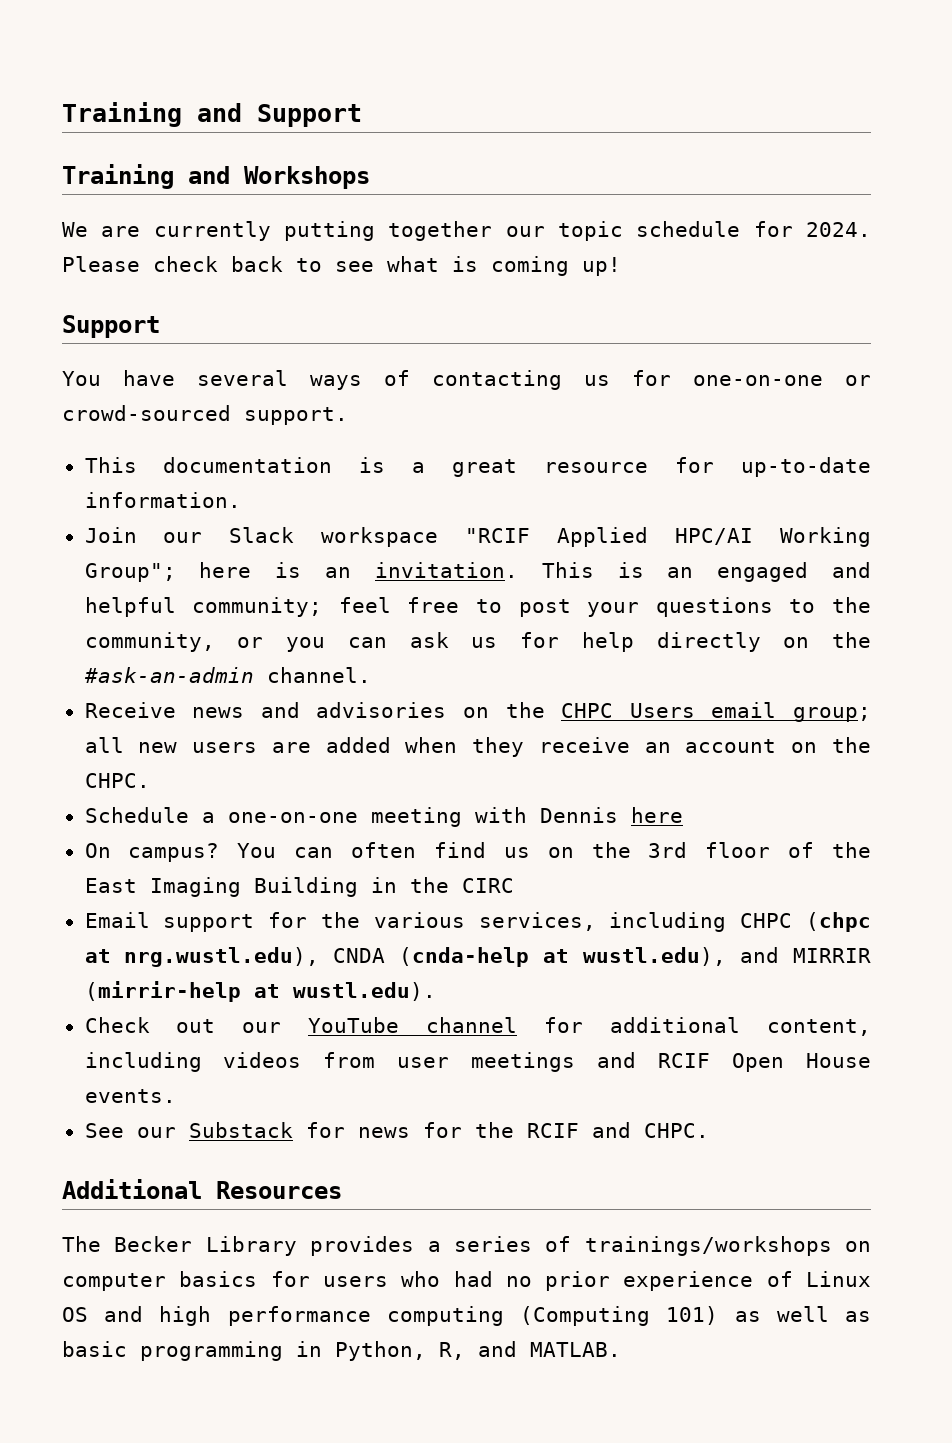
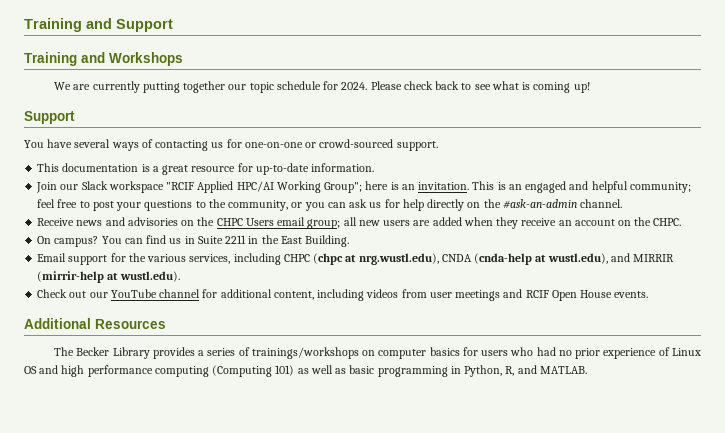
[84,807,683,827] // Schedule a one-on-one meeting with Dennis here -> (682, 222) none
[351,842,417,858] often -> (143, 241) none
[547,842,872,858] [84,877,514,897] on the 3rd floor of the East Imaging Building in the CIRC -> [184,235,350,247] in Suite 2211 in the East Building.
[84,1122,709,1138] // See our Substack for news for the RCIF and CHPC. -> (649, 294) none

